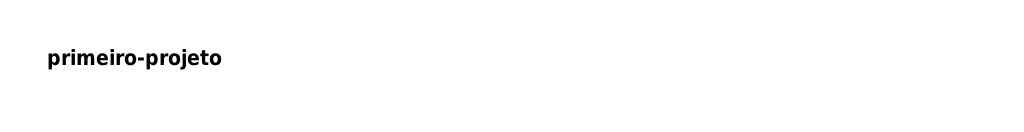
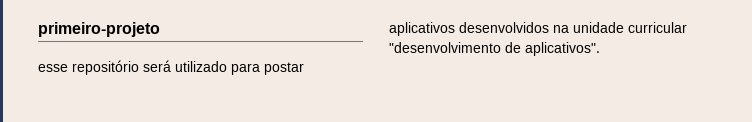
(222, 59) none -> [38,60,304,75] [389,22,687,36] [389,42,600,56] // esse repositório será utilizado para postar aplicativos desenvolvidos na unidade curricular "desenvolvimento de aplicativos".

